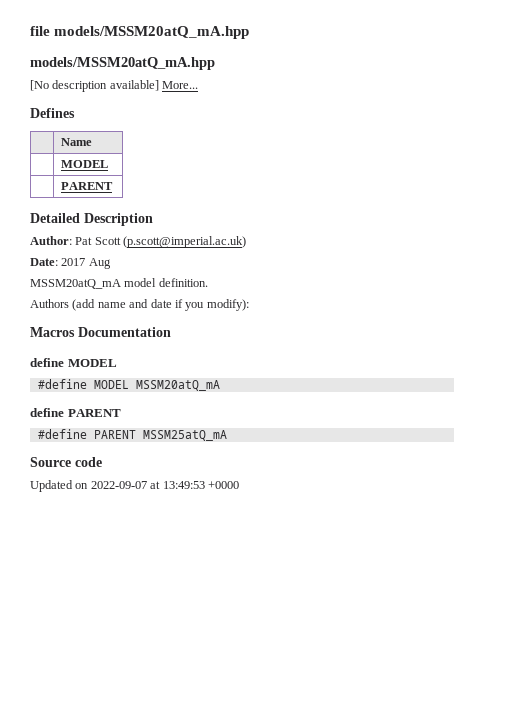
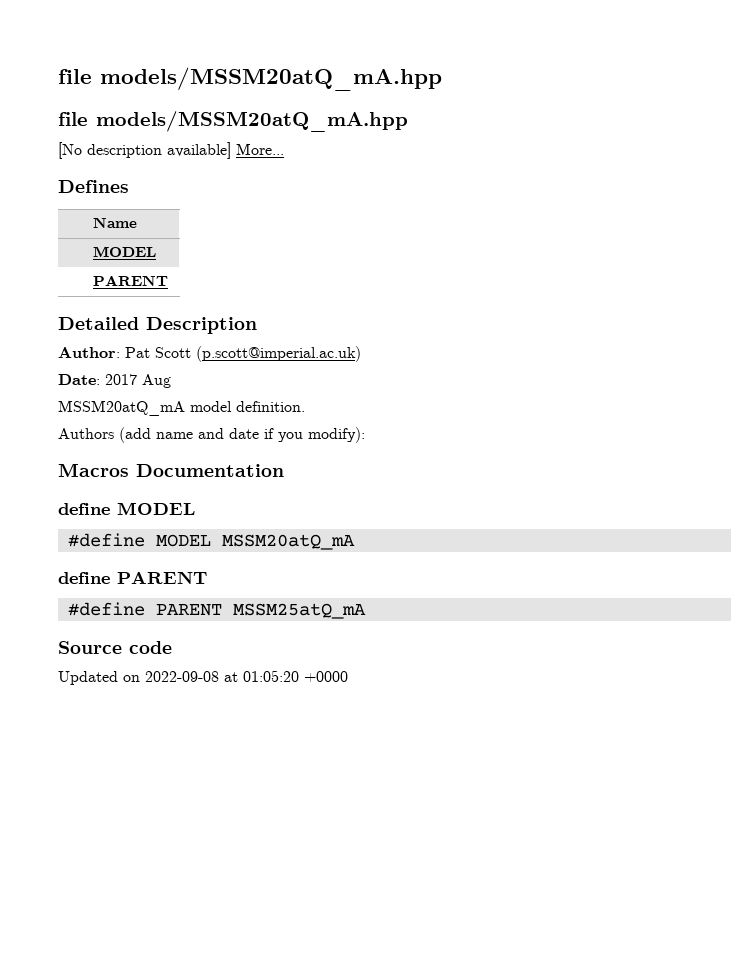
[30,26,250,39] file models/MSSM20atQ_mA.hpp // -> [58,67,442,91] [58,112,88,126] file models/MSSM20atQ_mA.hpp // file
[90,481,205,489] 2022-09-07 at 13:49:53 -> [145,670,299,682] 2022-09-08 at 01:05:20

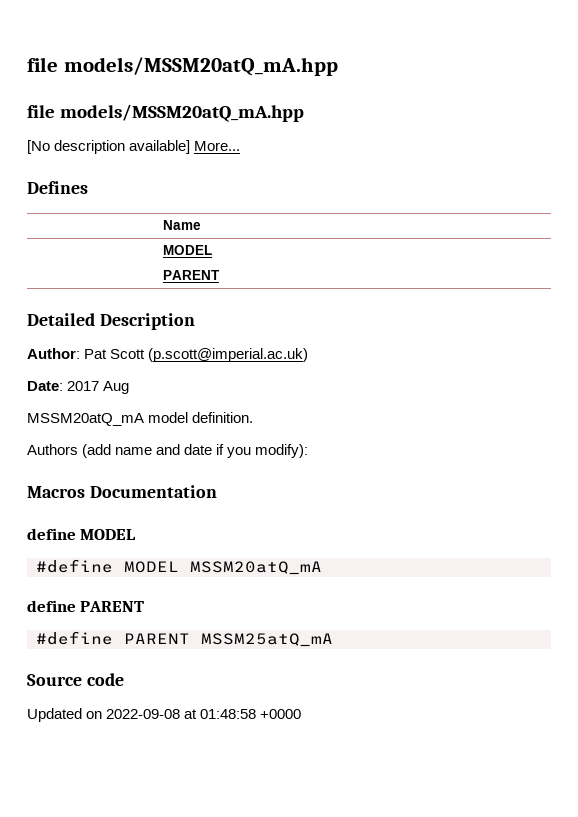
[243,670,299,682] 01:05:20 -> [200,709,257,719] 01:48:58

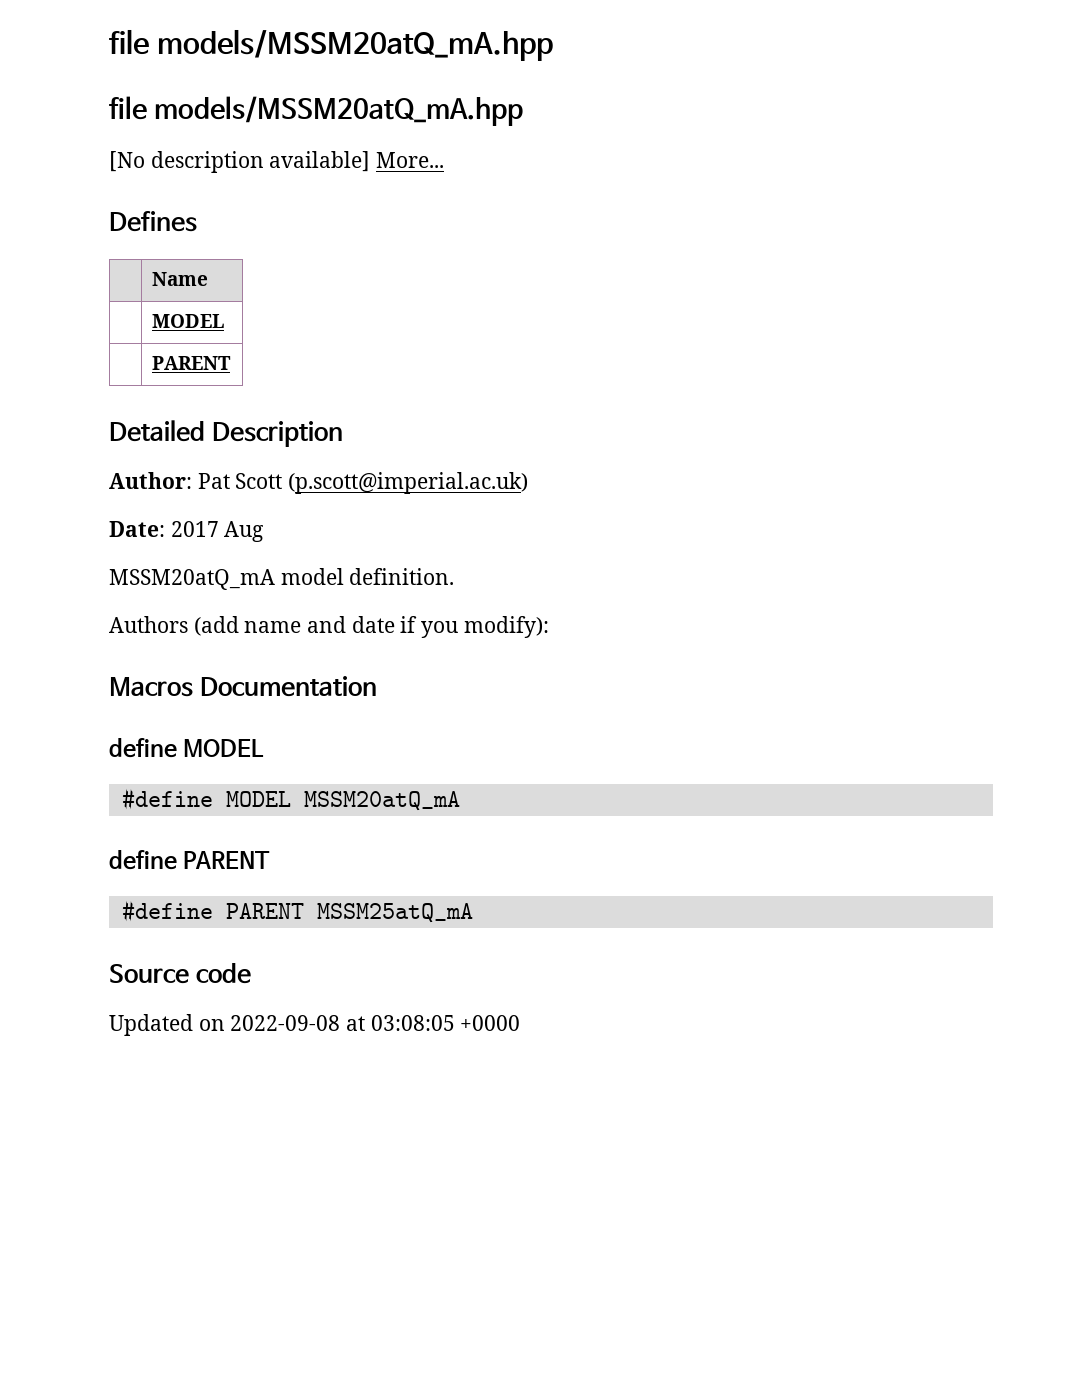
[200,709,257,719] 01:48:58 -> [370,1015,455,1031] 03:08:05

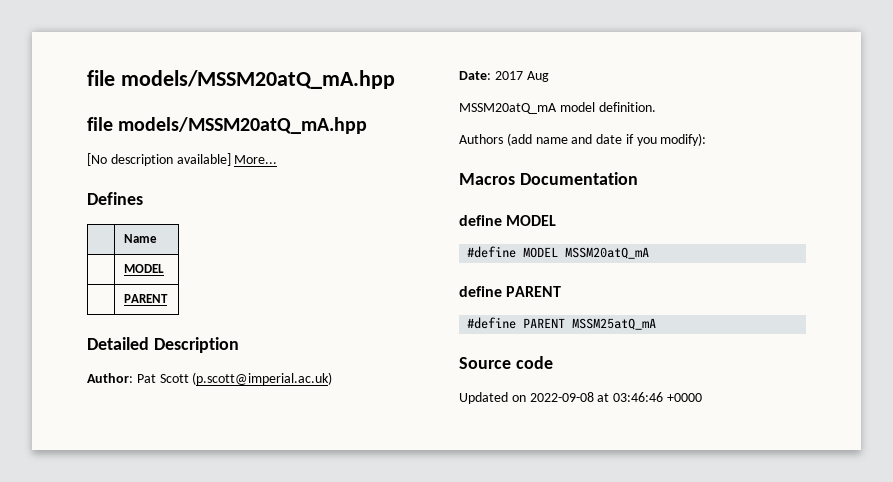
[370,1015,455,1031] 03:08:05 -> [613,392,664,402] 03:46:46

